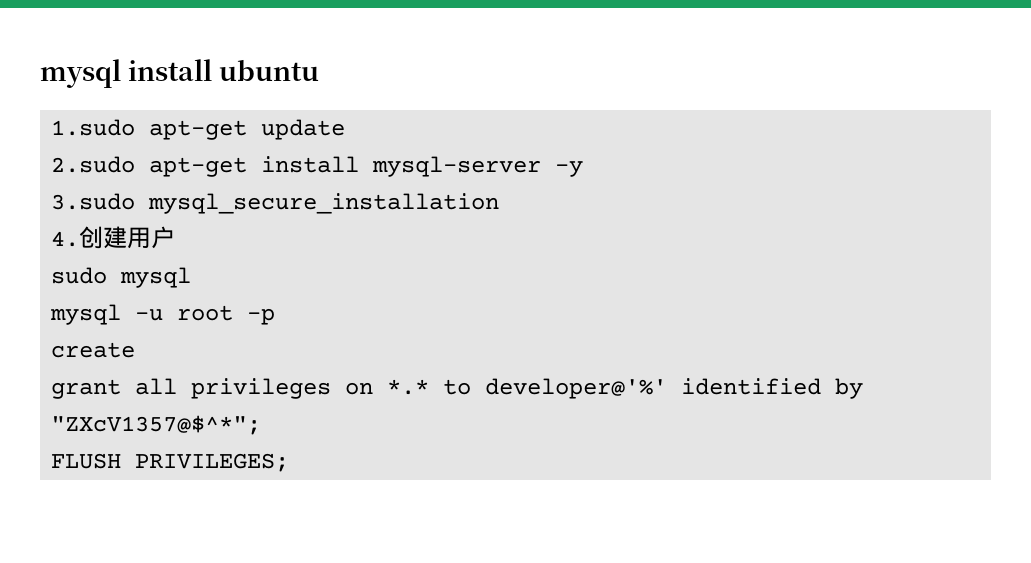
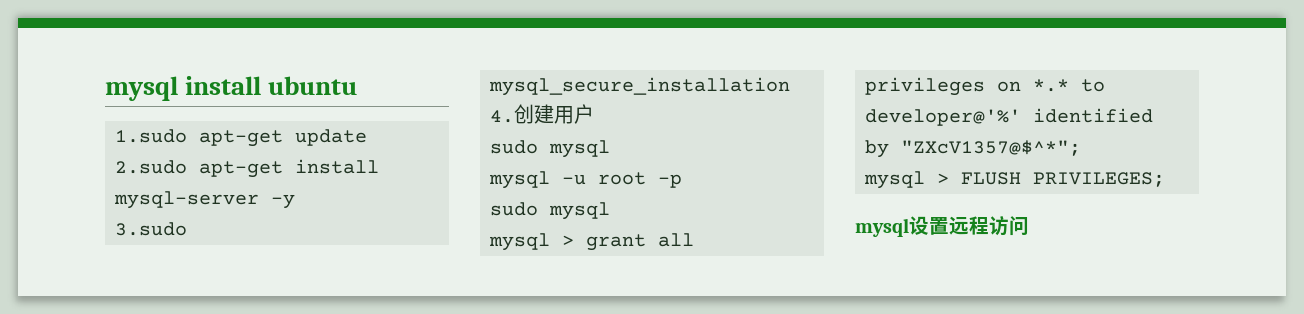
[51,342,136,358] create // -> [490,202,611,220] [489,233,575,251] sudo mysql // mysql >
(262, 425) none -> [864,171,950,189] mysql >
(290, 462) none -> [855,216,1029,237] // mysql设置远程访问

